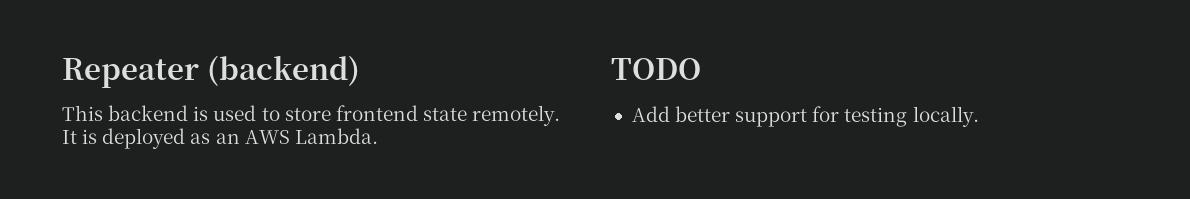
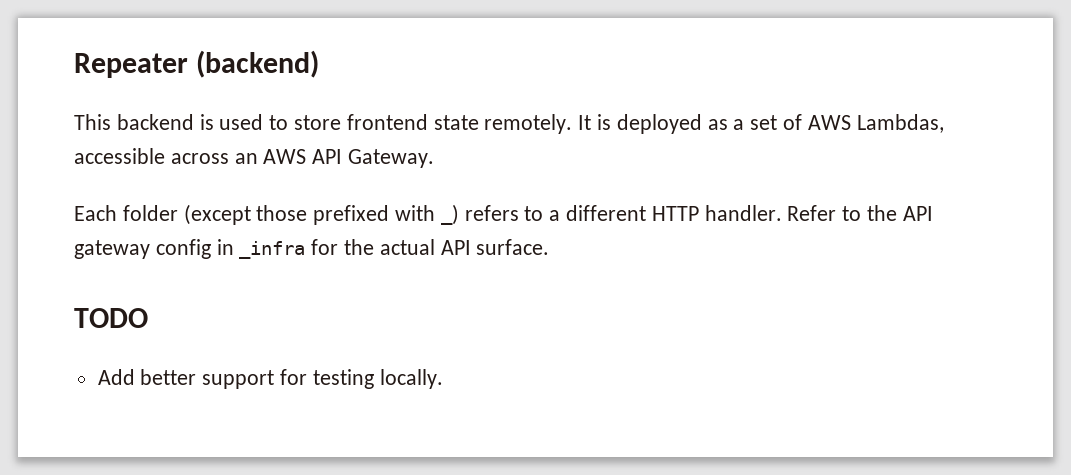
[215,128,378,144] an AWS Lambda. -> [733,114,944,133] [74,148,435,168] [74,204,933,225] [74,239,550,259] a set of AWS Lambdas, accessible across an AWS API Gateway. // Each folder (except those prefixed with _) refers to a different HTTP handler. Refer to the API gateway config in _infra for the actual API surface.

